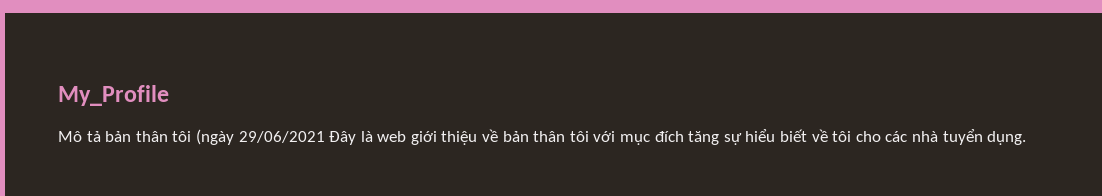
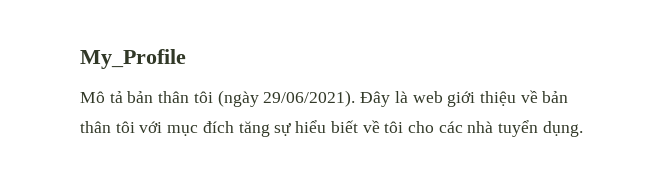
[238,131,325,143] 29/06/2021 -> [263,90,356,107] 29/06/2021).

